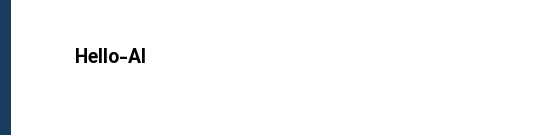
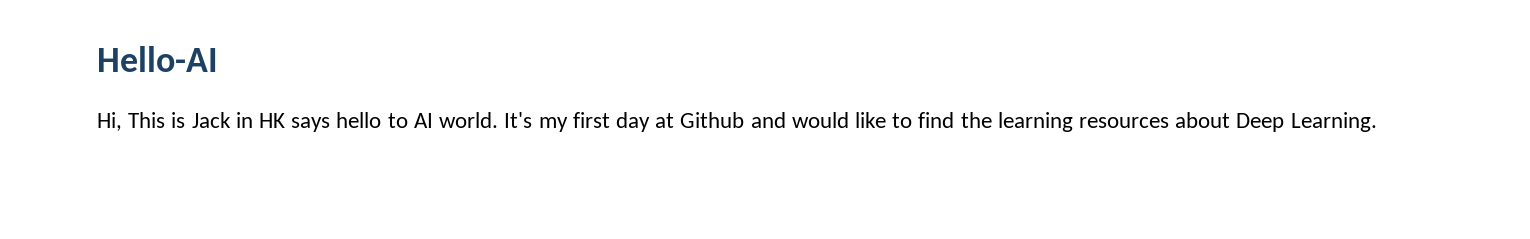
(146, 55) none -> [97,112,1377,132] // Hi, This is Jack in HK says hello to AI world. It's my first day at Github and would like to find the learning resources about Deep Learning.

